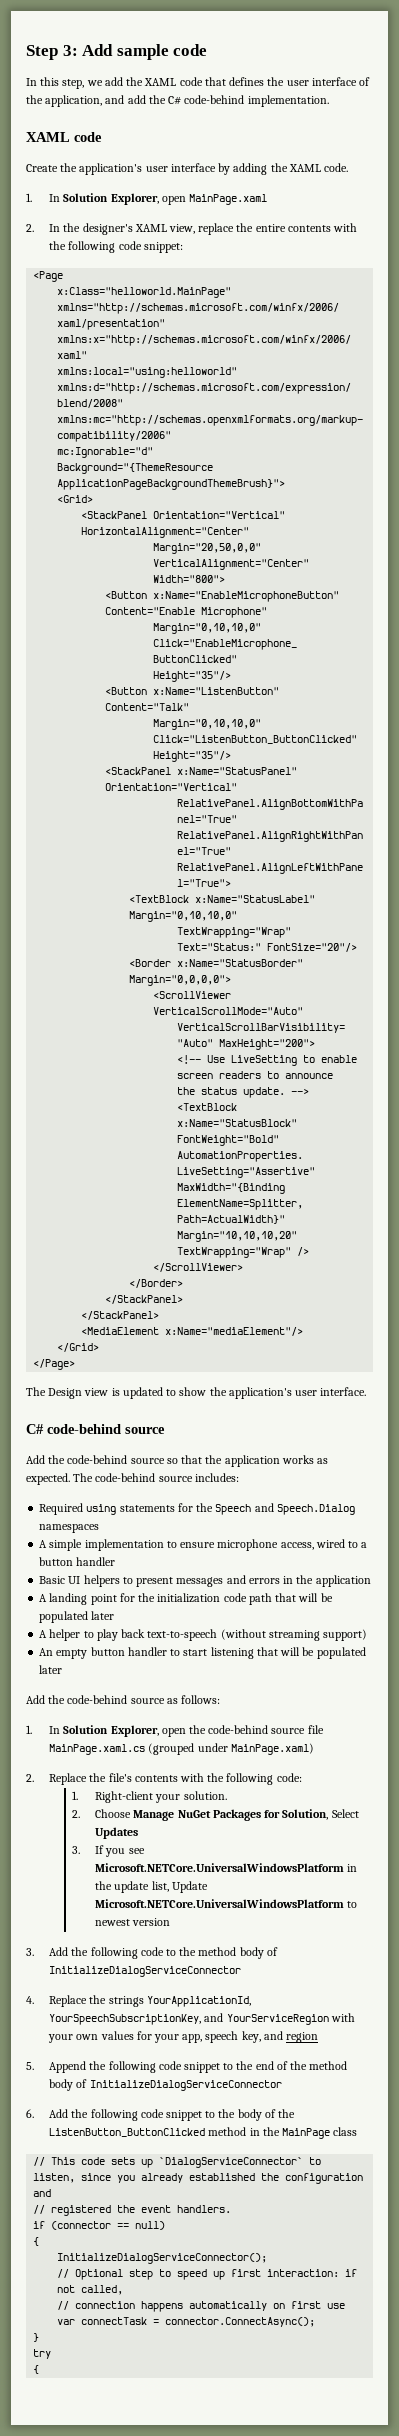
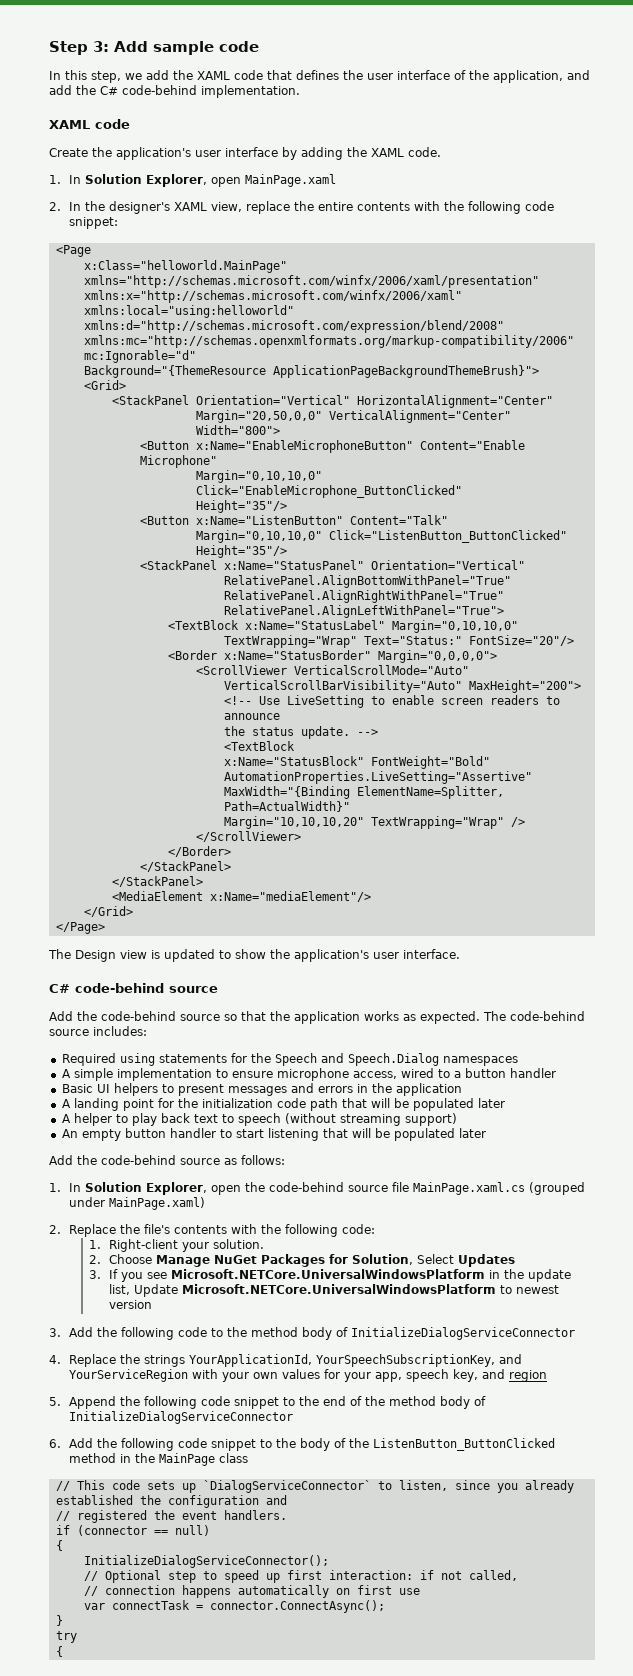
[147,1629,218,1641] text-to-speech -> [193,1113,281,1126] text to speech

